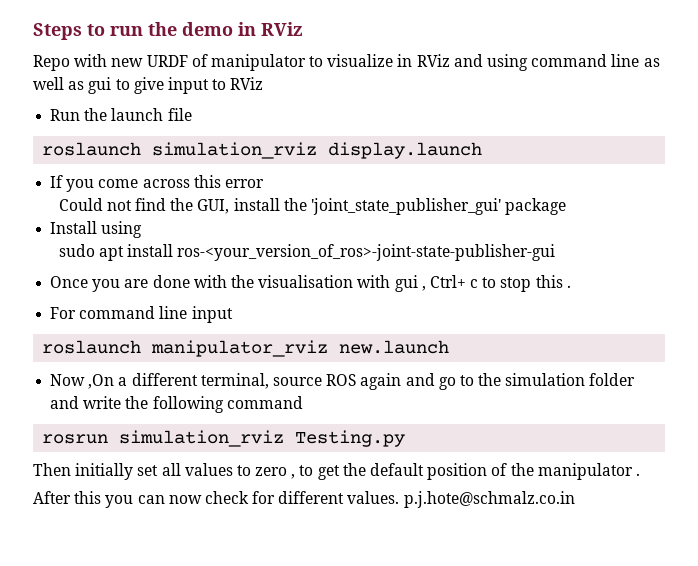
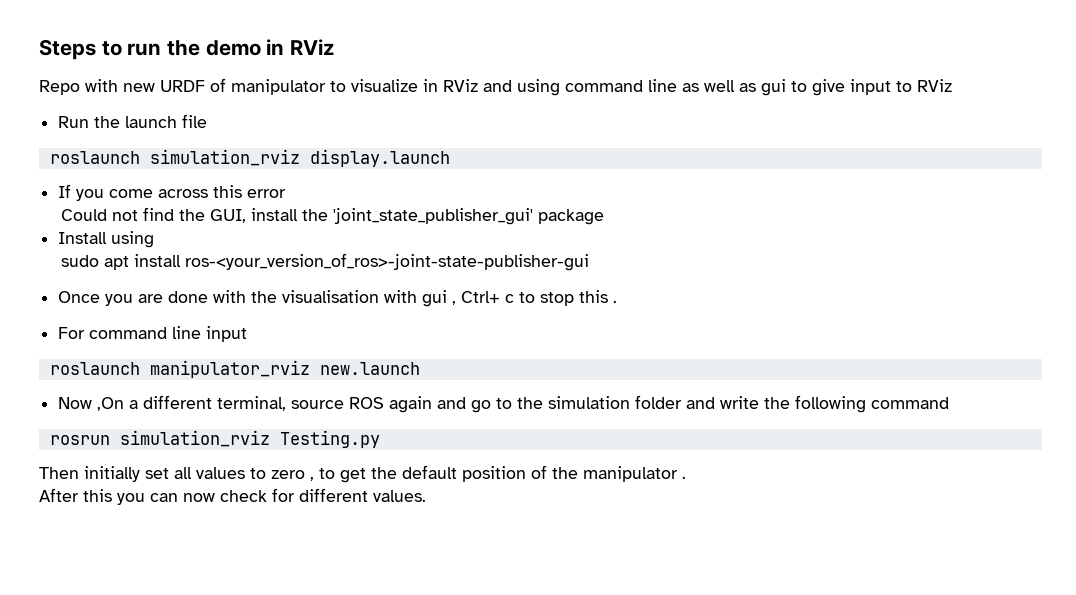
[403,491,575,508] p.j.hote@schmalz.co.in -> (426, 496) none

